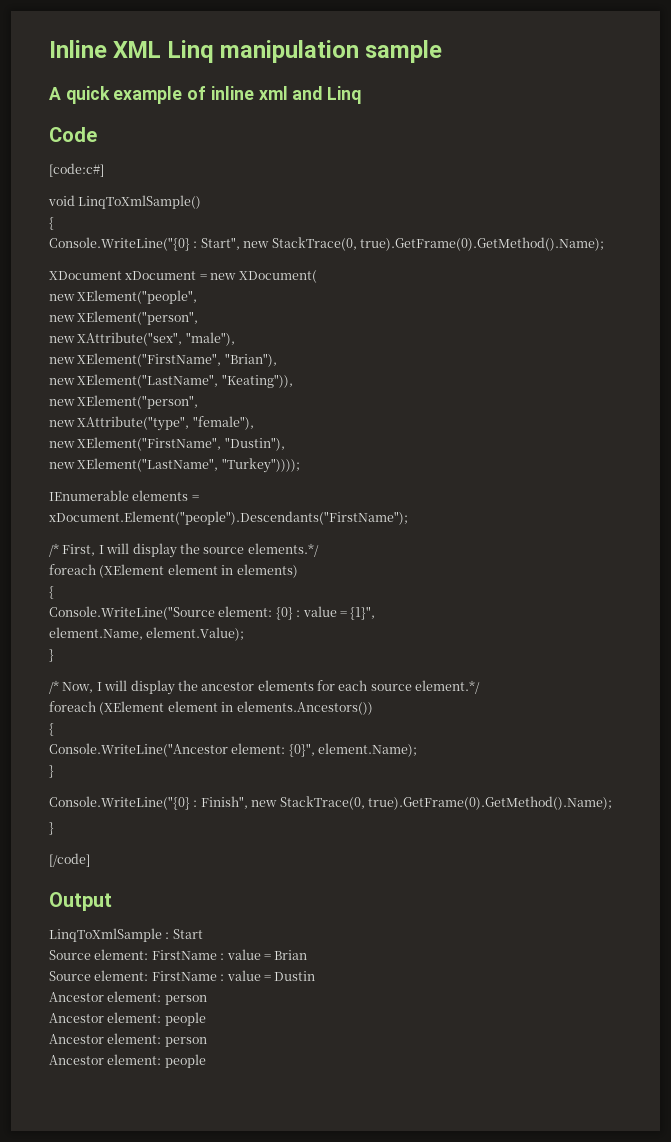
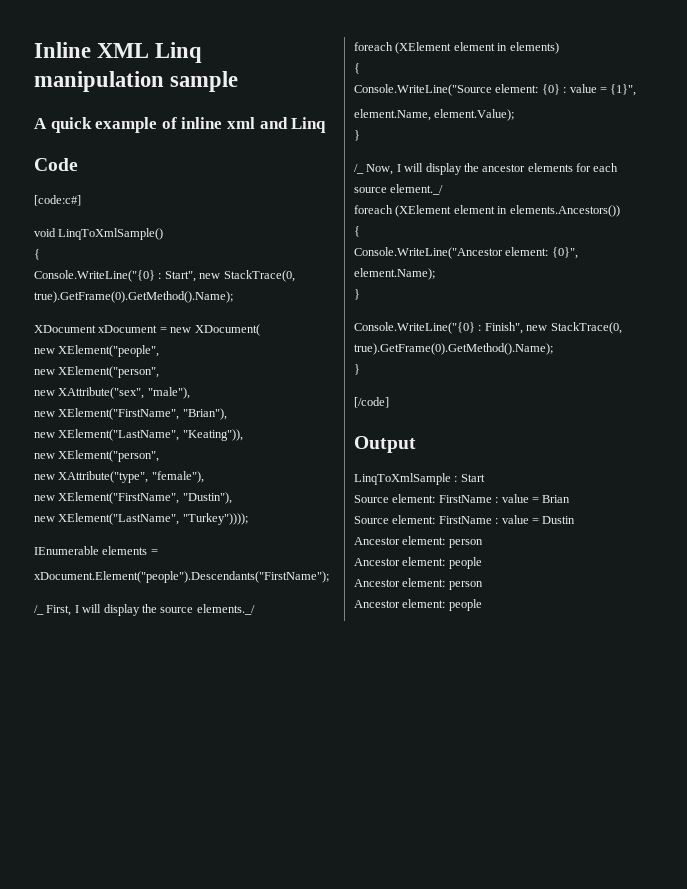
[49,543,59,557] /* -> [34,605,44,615] /_
[247,543,319,557] elements.*/ -> [196,604,255,615] elements._/
[49,680,59,694] /* -> [354,164,364,174] /_
[415,680,481,694] element.*/ -> [390,184,444,195] element._/

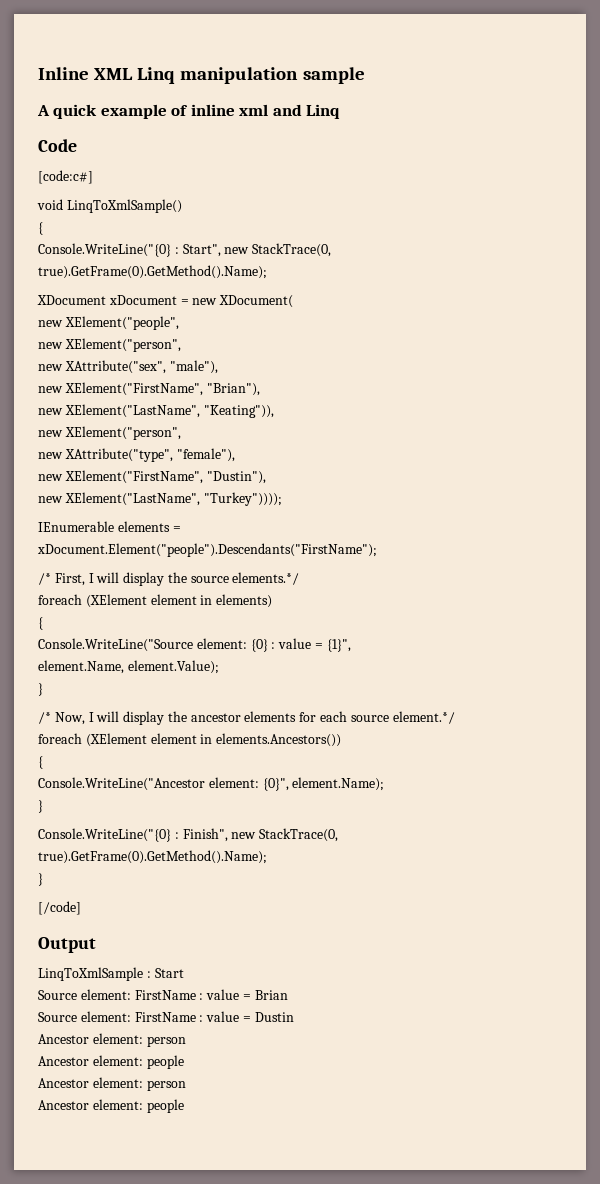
[34,605,44,615] /_ -> [38,573,51,585] /*
[196,604,255,615] elements._/ -> [232,572,300,585] elements.*/
[354,164,364,174] /_ -> [38,712,51,724] /*
[390,184,444,195] element._/ -> [392,711,455,724] element.*/

